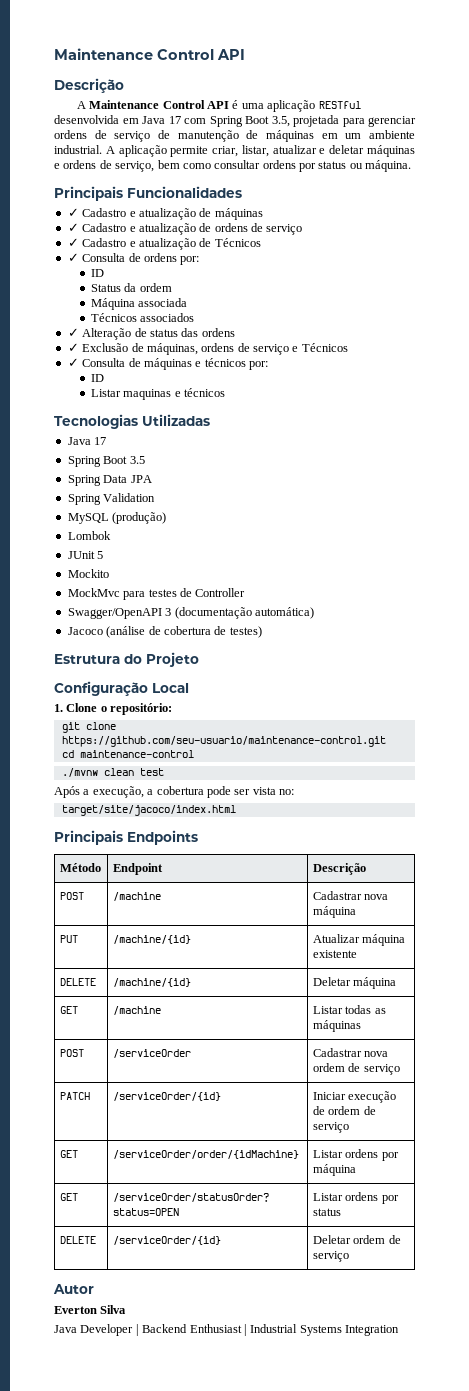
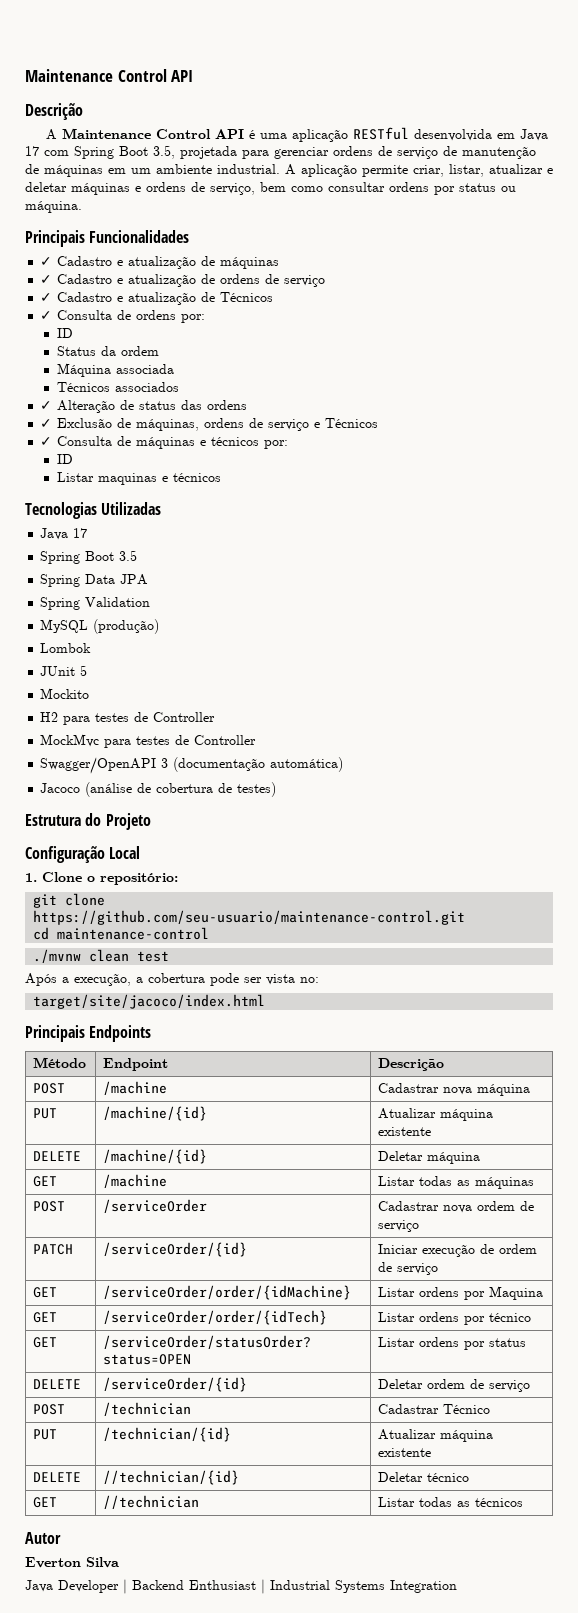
(109, 573) none -> [40,712,216,725] // H2 para testes de Controller
[312,1164,356,1176] máquina -> [489,1286,544,1300] [33,1312,58,1323] [103,1310,328,1325] [378,1312,532,1325] Maquina // GET | /serviceOrder/order/{idTech} | Listar ordens por técnico
(349, 1256) none -> [33,1404,66,1415] [103,1402,192,1416] [378,1404,491,1414] [33,1429,58,1440] [103,1427,232,1442] [378,1429,494,1442] [378,1448,432,1457] [33,1472,82,1482] [103,1470,240,1485] [378,1472,470,1482] [33,1497,58,1508] [103,1495,200,1509] [378,1497,524,1507] // POST | /technician | Cadastrar Técnico // PUT | /technician/{id} | Atualizar máquina existente // DELETE | //technician/{id} | Deletar técnico // GET | //technician | Listar todas as técnicos

